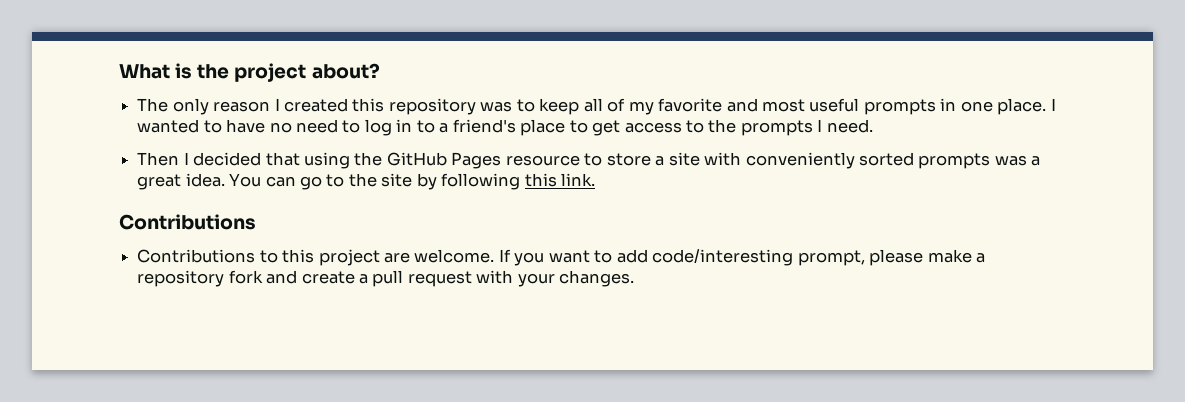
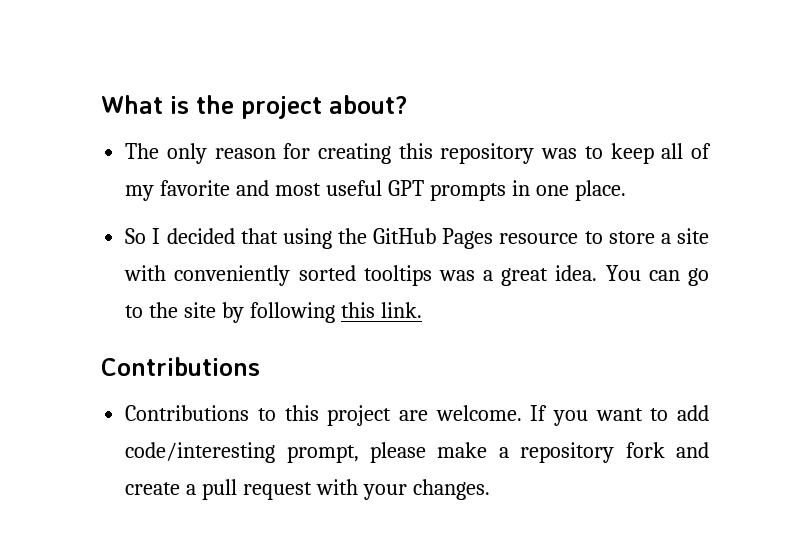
[274,98,348,112] I created -> [283,143,392,164] for creating
(860, 105) none -> [387,180,424,196] GPT
[1050,98,1056,111] [137,119,873,136] [137,152,180,166] I wanted to have no need to log in to a friend's place to get access to the prompts I need. // Then -> [125,228,147,244] // So
[918,153,991,169] prompts -> [363,265,432,286] tooltips

